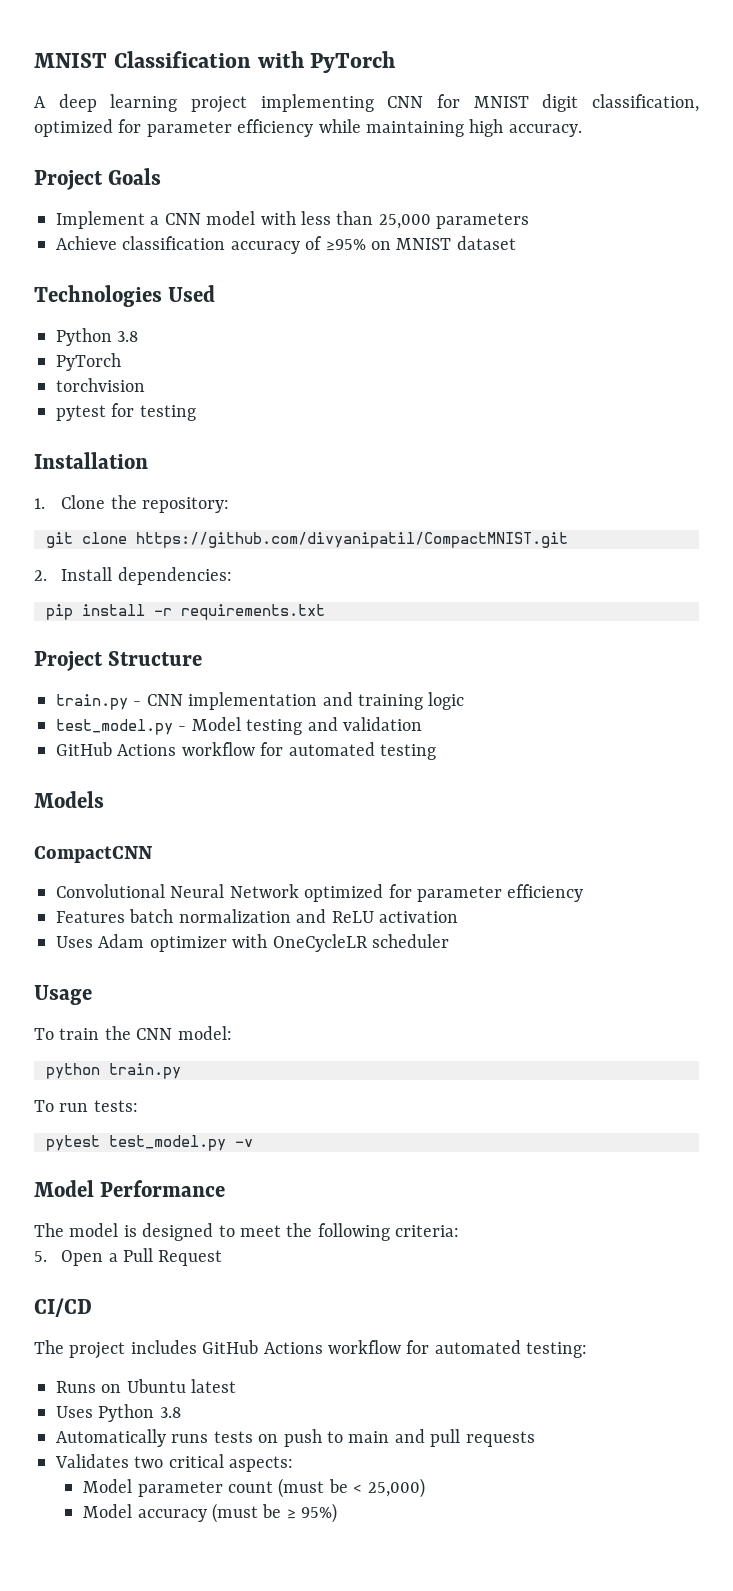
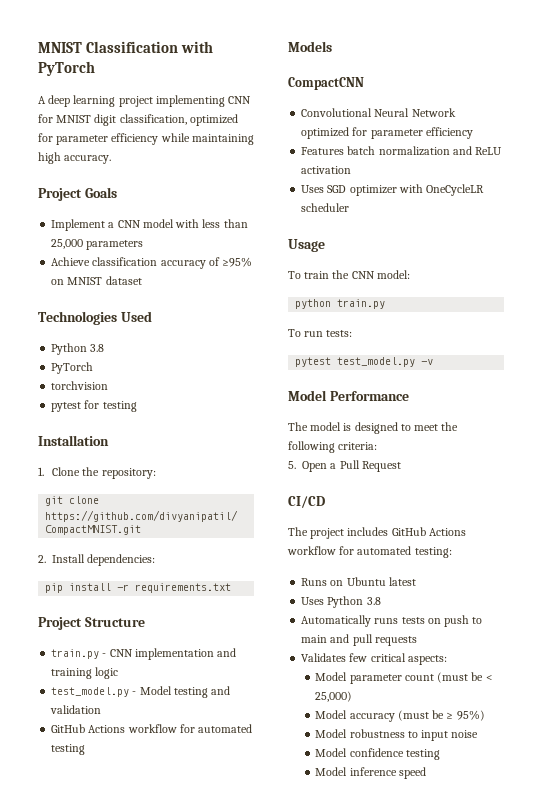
[98,934,145,948] Adam -> [327,185,347,193] SGD
[134,1456,164,1468] two -> [349,653,368,662] few
(338, 1513) none -> [315,729,479,741] [315,748,440,760] [315,767,426,779] // Model robustness to input noise // Model confidence testing // Model inference speed

